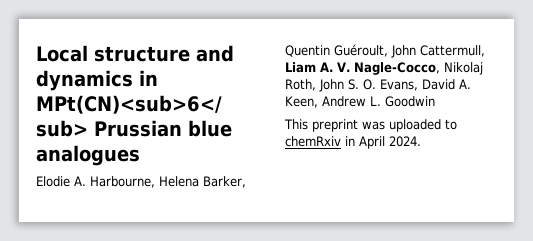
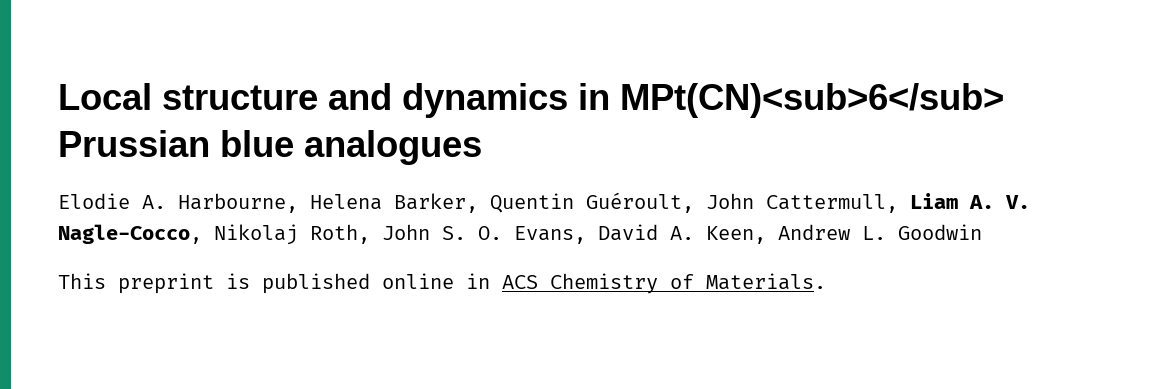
[362,119,457,132] [285,136,421,149] was uploaded to chemRxiv in April 2024. -> [226,273,826,294] is published online in ACS Chemistry of Materials.

